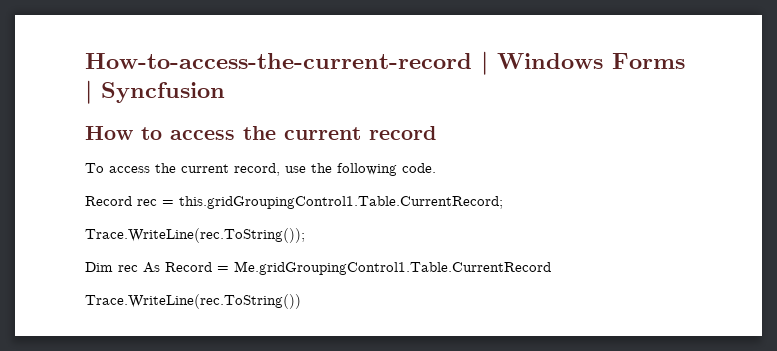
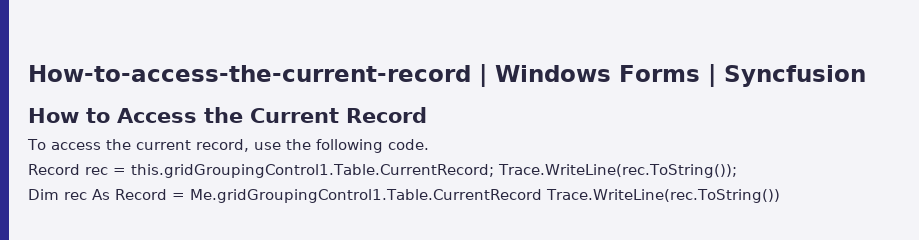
[170,126,436,140] access the current record -> [117,107,427,123] Access the Current Record
(503, 202) // -> (494, 171) none
(551, 268) // -> (542, 196) none

